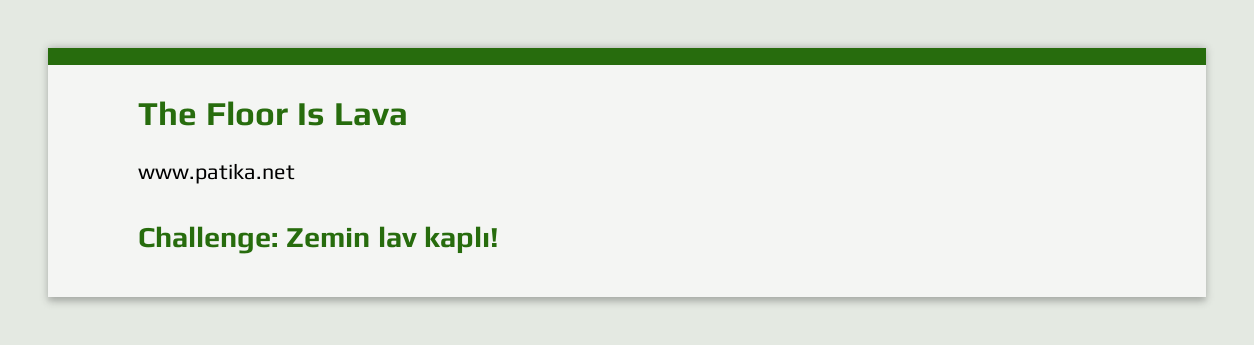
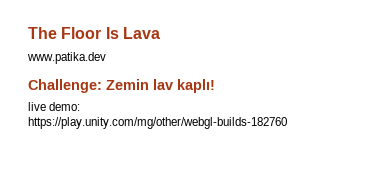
[138,163,295,184] www.patika.net -> [27,52,106,64] www.patika.dev
(500, 240) none -> [28,102,81,111] [28,117,287,129] // live demo: https://play.unity.com/mg/other/webgl-builds-182760

